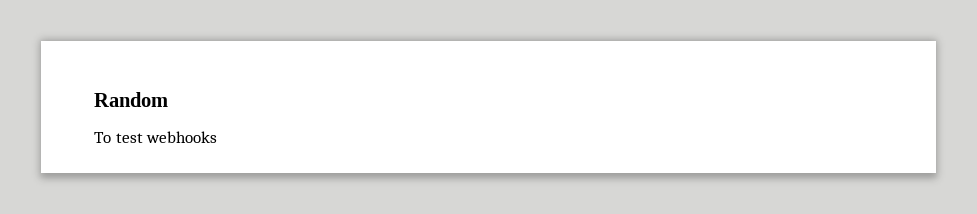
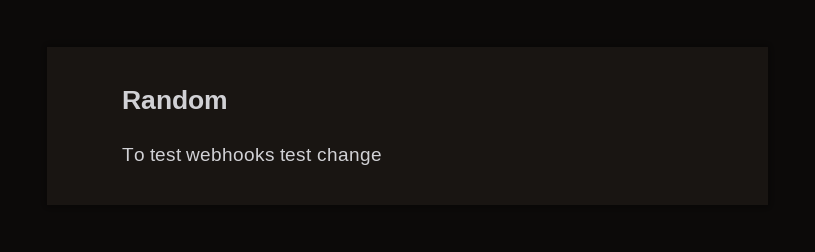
(218, 137) none -> [280,148,382,165] test change

